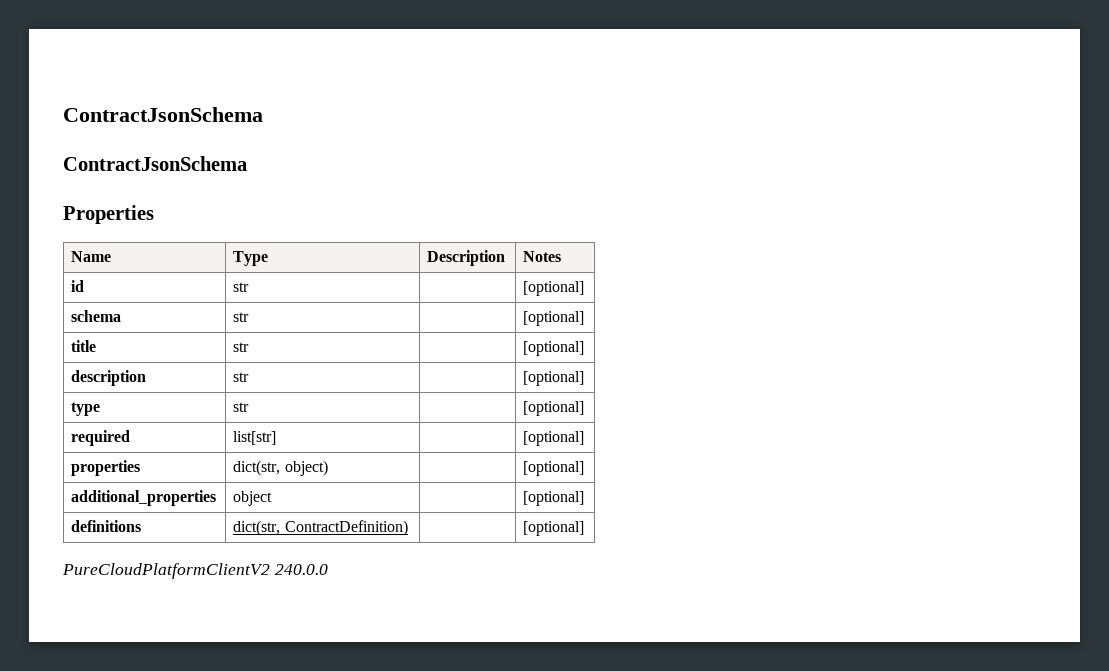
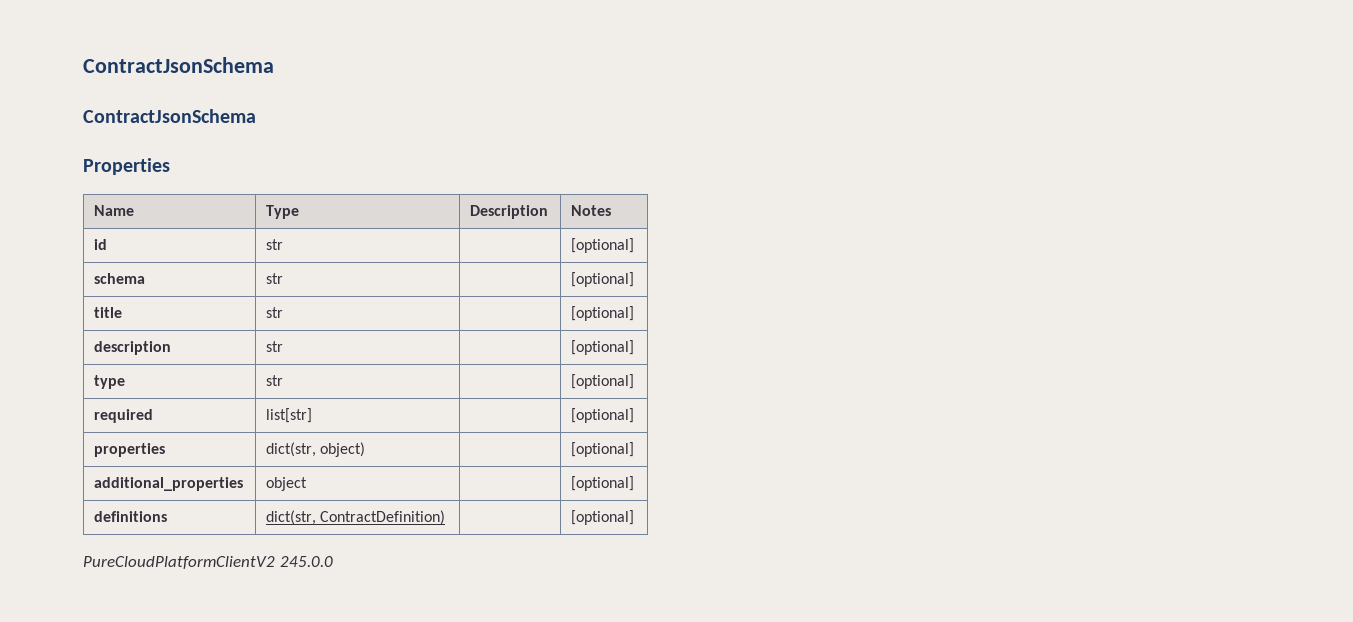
[274,564,328,575] 240.0.0 -> [279,556,333,567] 245.0.0

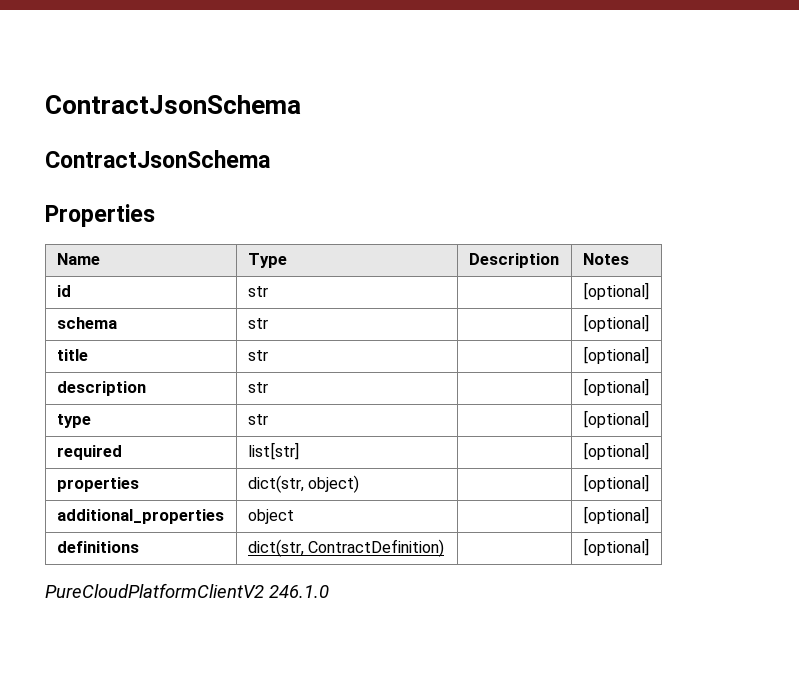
[279,556,333,567] 245.0.0 -> [269,585,329,598] 246.1.0

